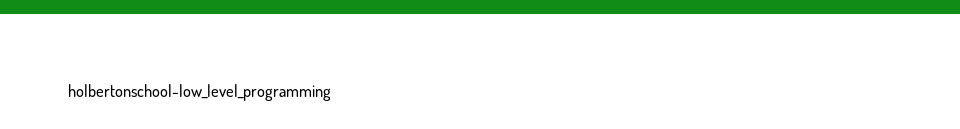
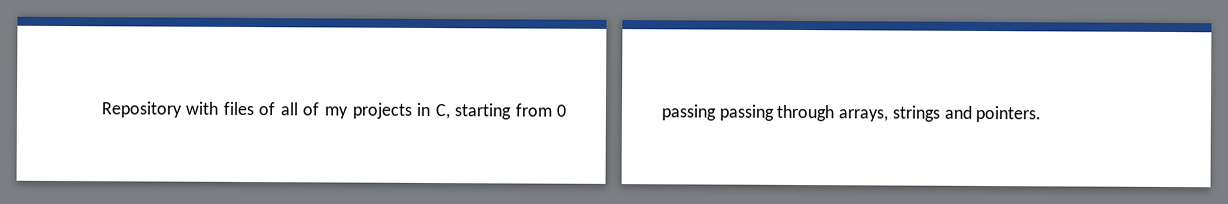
[68,84,331,101] holbertonschool-low_level_programming -> [100,101,1042,123] Repository with files of all of my projects in C, starting from 0 passing passing through arrays, strings and pointers.

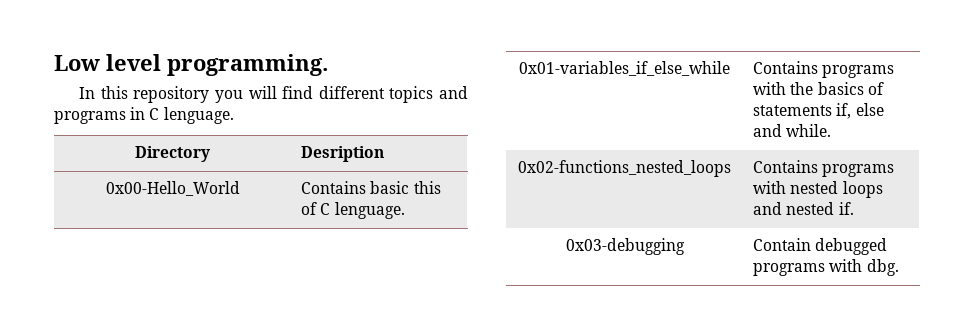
[100,101,1042,123] Repository with files of all of my projects in C, starting from 0 passing passing through arrays, strings and pointers. -> [54,54,328,76] [79,86,469,103] [54,107,234,124] [135,146,210,162] [301,146,385,162] [105,181,240,196] [301,181,441,194] [301,202,405,219] [519,61,730,76] [753,61,895,78] [753,82,884,95] [753,103,884,119] [753,124,832,137] [518,160,731,177] [753,160,895,177] [753,181,883,198] [753,202,854,215] [565,238,685,255] [753,238,888,255] [753,259,899,276] Low level programming. // In this repository you will find different topics and programs in C lenguage. // Directory | Desription // 0x00-Hello_World | Contains basic this of C lenguage. // 0x01-variables_if_else_while | Contains programs with the basics of statements if, else and while. // 0x02-functions_nested_loops | Contains programs with nested loops and nested if. // 0x03-debugging | Contain debugged programs with dbg.

